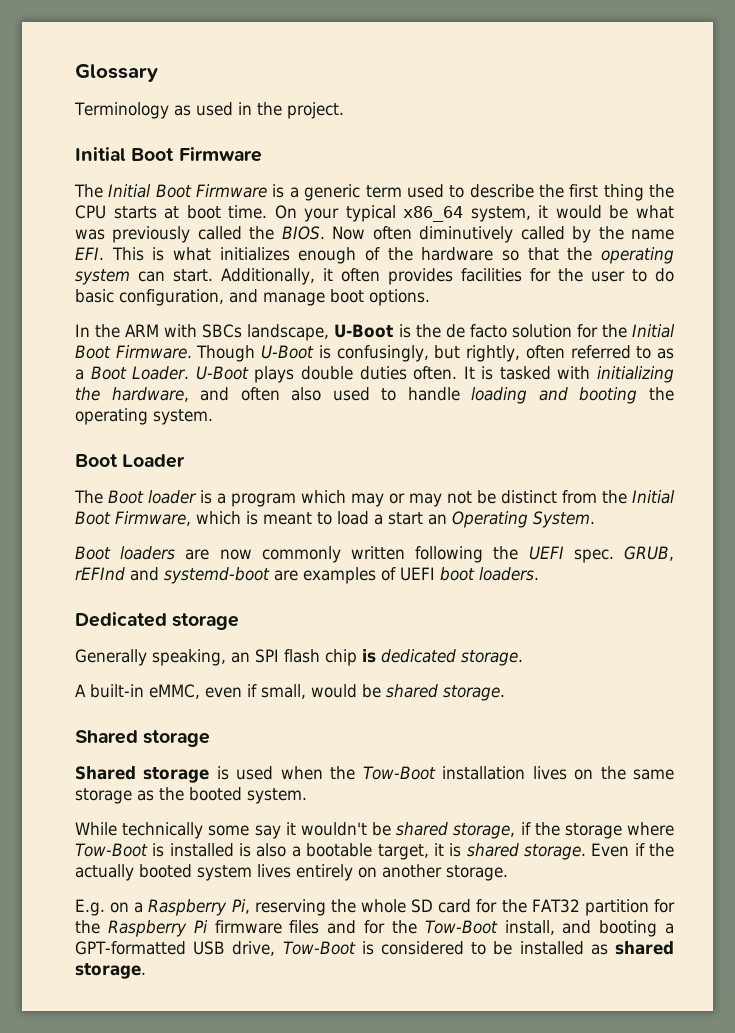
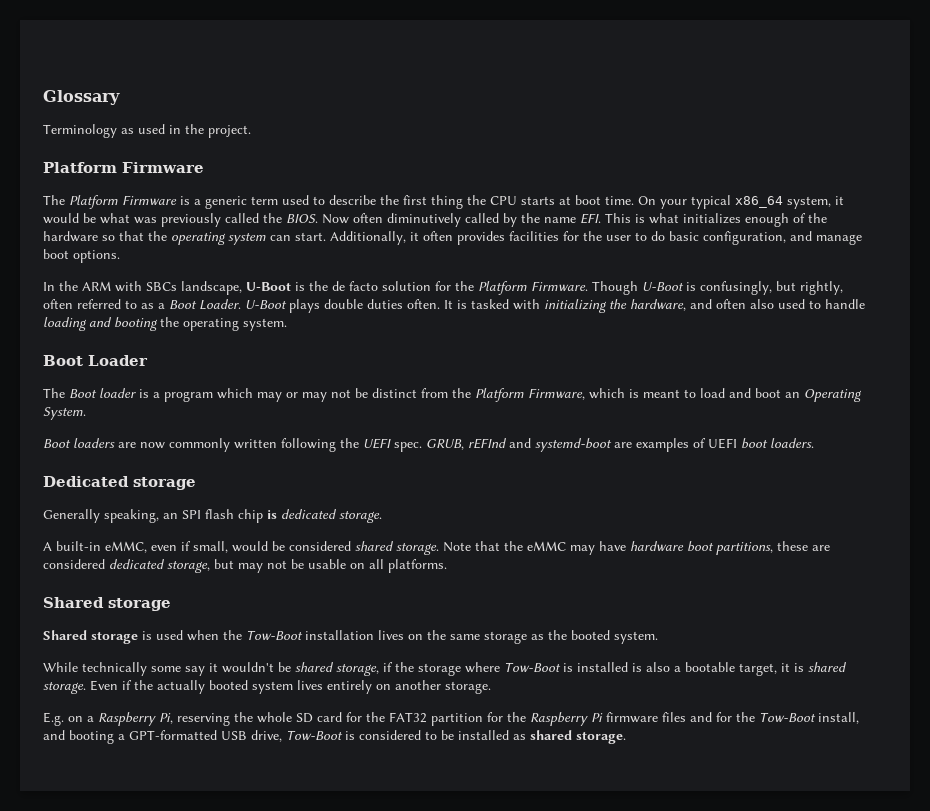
[75,147,175,161] Initial Boot -> [43,162,117,173] Platform
[108,184,192,198] Initial Boot -> [69,195,118,209] Platform
[631,324,675,338] [75,345,111,359] Initial Boot -> [478,281,527,295] Platform
[632,490,675,504] [75,511,111,525] Initial Boot -> [475,388,524,402] Platform
[374,512,423,525] a start -> [729,388,781,398] and boot
[386,684,505,701] shared storage. -> [289,541,830,555] [43,559,447,573] considered shared storage. Note that the eMMC may have hardware boot partitions, these are considered dedicated storage, but may not be usable on all platforms.

